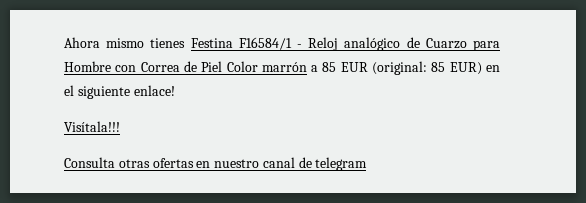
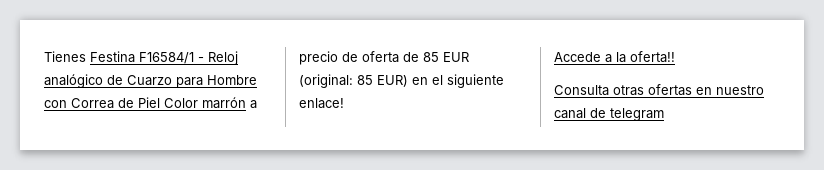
[64,37,186,48] Ahora mismo tienes -> [44,51,86,62] Tienes
(319, 68) none -> [299,51,419,65] precio de oferta de
[64,121,120,132] Visítala!!! -> [554,51,675,63] Accede a la oferta!!

